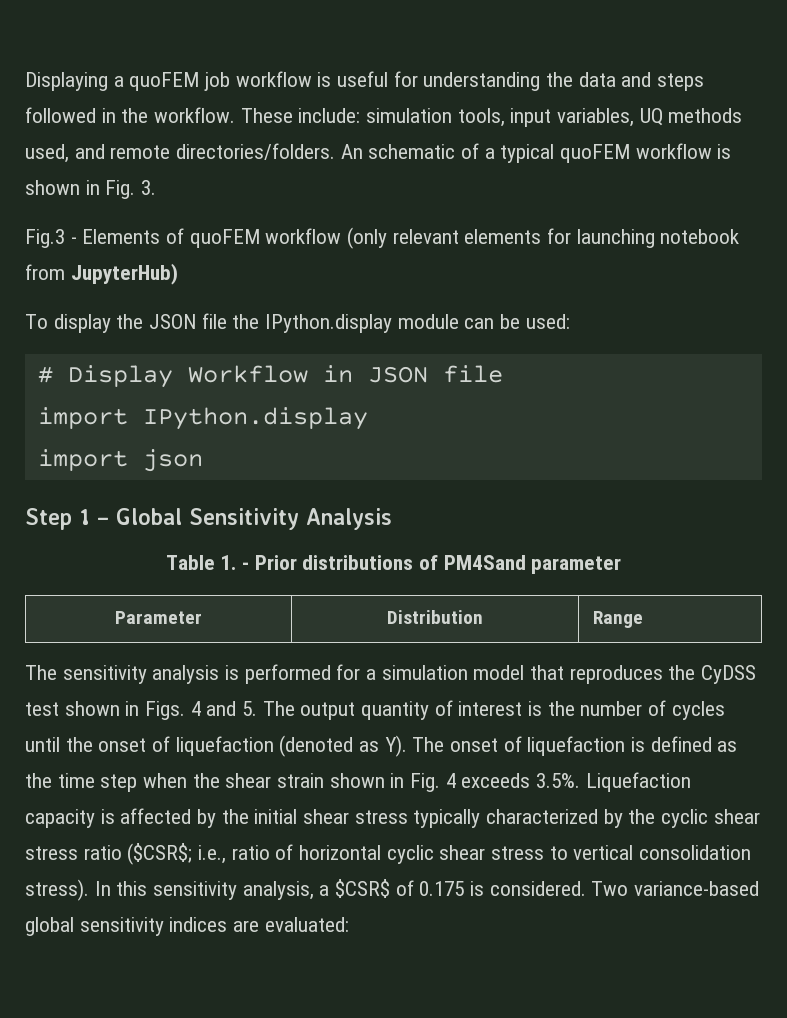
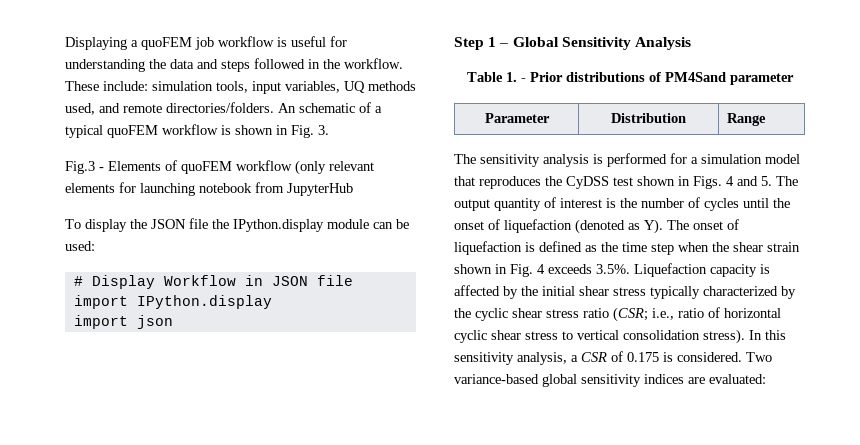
[70,263,178,285] JupyterHub) -> [287,183,353,196] JupyterHub
[127,843,193,865] ($CSR$; -> [613,307,648,322] (CSR;
[335,879,391,898] $CSR$ -> [581,352,607,362] CSR

